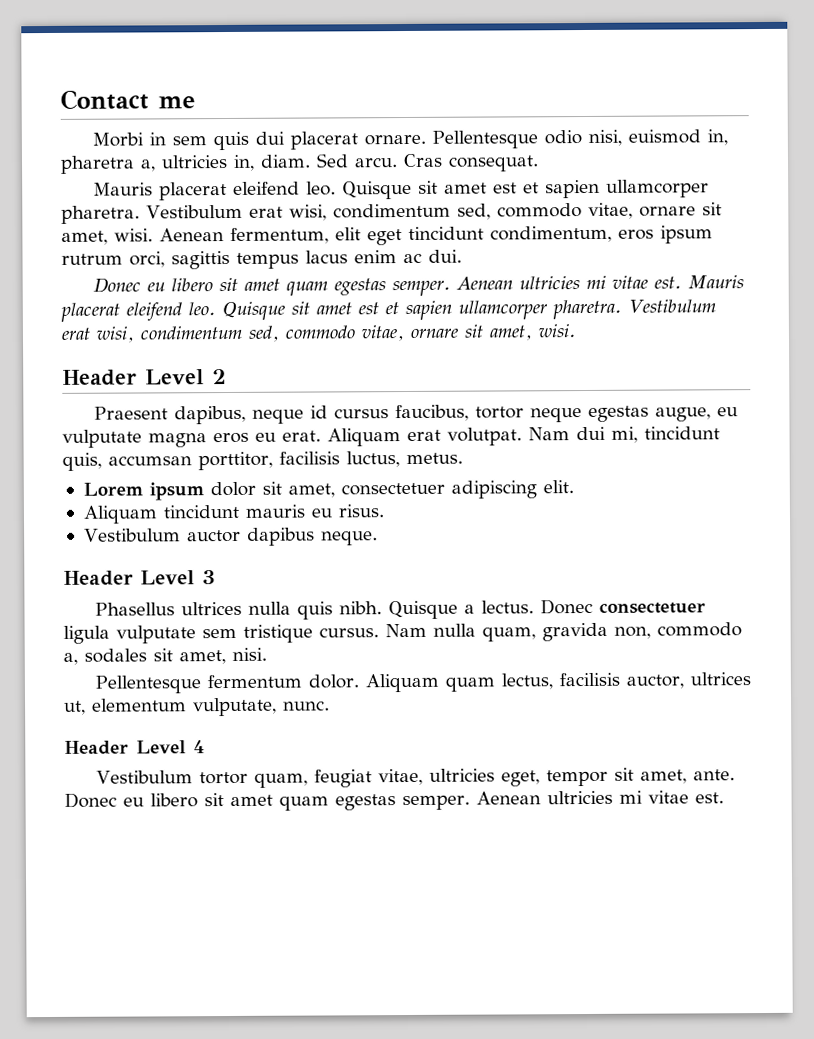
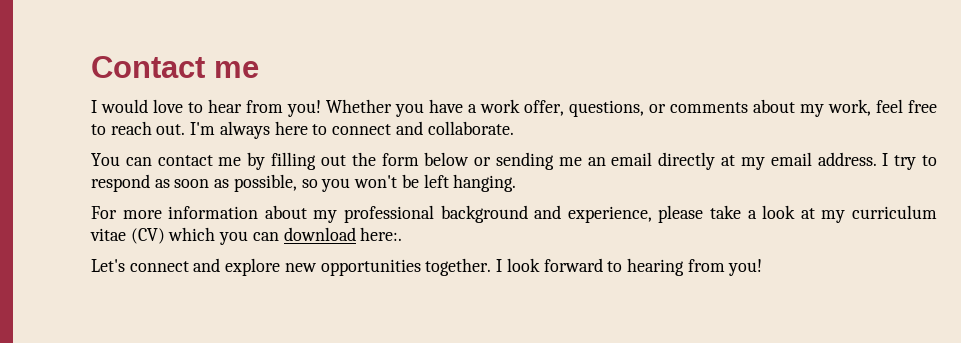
[91,129,728,151] [60,153,539,174] [92,179,709,201] [61,202,722,224] [61,225,713,246] [61,249,462,270] [92,275,744,297] [60,299,716,322] [61,324,576,343] [62,369,226,386] [93,404,738,425] [62,426,720,448] [62,451,463,471] [82,480,574,501] [82,504,384,524] [83,527,378,546] [63,570,216,586] [94,598,706,620] [63,622,742,644] [63,647,267,665] [94,672,751,694] [64,697,330,717] [64,740,205,755] [95,767,735,788] [64,790,724,811] Morbi in sem quis dui placerat ornare. Pellentesque odio nisi, euismod in, pharetra a, ultricies in, diam. Sed arcu. Cras consequat. // Mauris placerat eleifend leo. Quisque sit amet est et sapien ullamcorper pharetra. Vestibulum erat wisi, condimentum sed, commodo vitae, ornare sit amet, wisi. Aenean fermentum, elit eget tincidunt condimentum, eros ipsum rutrum orci, sagittis tempus lacus enim ac dui. // Donec eu libero sit amet quam egestas semper. Aenean ultricies mi vitae est. Mauris placerat eleifend leo. Quisque sit amet est et sapien ullamcorper pharetra. Vestibulum erat wisi, condimentum sed, commodo vitae, ornare sit amet, wisi. // Header Level 2 // Praesent dapibus, neque id cursus faucibus, tortor neque egestas augue, eu vulputate magna eros eu erat. Aliquam erat volutpat. Nam dui mi, tincidunt quis, accumsan porttitor, facilisis luctus, metus. // Lorem ipsum dolor sit amet, consectetuer adipiscing elit. // Aliquam tincidunt mauris eu risus. // Vestibulum auctor dapibus neque. // Header Level 3 // Phasellus ultrices nulla quis nibh. Quisque a lectus. Donec consectetuer ligula vulputate sem tristique cursus. Nam nulla quam, gravida non, commodo a, sodales sit amet, nisi. // Pellentesque fermentum dolor. Aliquam quam lectus, facilisis auctor, ultrices ut, elementum vulputate, nunc. // Header Level 4 // Vestibulum tortor quam, feugiat vitae, ultricies eget, tempor sit amet, ante. Donec eu libero sit amet quam egestas semper. Aenean ultricies mi vitae est. -> [91,99,937,117] [91,121,514,139] [91,152,938,170] [91,174,517,192] [91,205,938,223] [90,227,403,245] [91,258,763,276] I would love to hear from you! Whether you have a work offer, questions, or comments about my work, feel free to reach out. I'm always here to connect and collaborate. // You can contact me by filling out the form below or sending me an email directly at my email address. I try to respond as soon as possible, so you won't be left hanging. // For more information about my professional background and experience, please take a look at my curriculum vitae (CV) which you can download here:. // Let's connect and explore new opportunities together. I look forward to hearing from you!

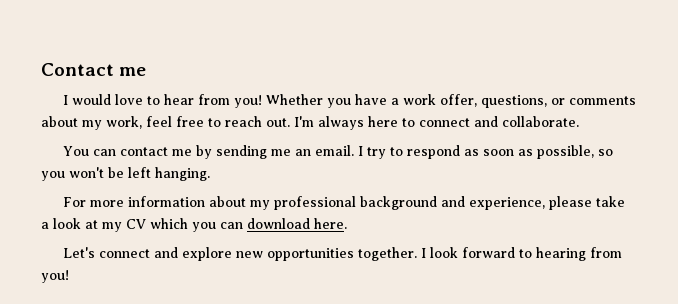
[271,152,877,170] filling out the form below or sending me an email directly at my email address. -> [216,145,355,159] sending me an email.
[852,205,938,219] [90,228,165,244] curriculum vitae (CV) -> [126,219,146,229] CV
[360,227,403,241] here:. -> [314,218,347,229] here.

